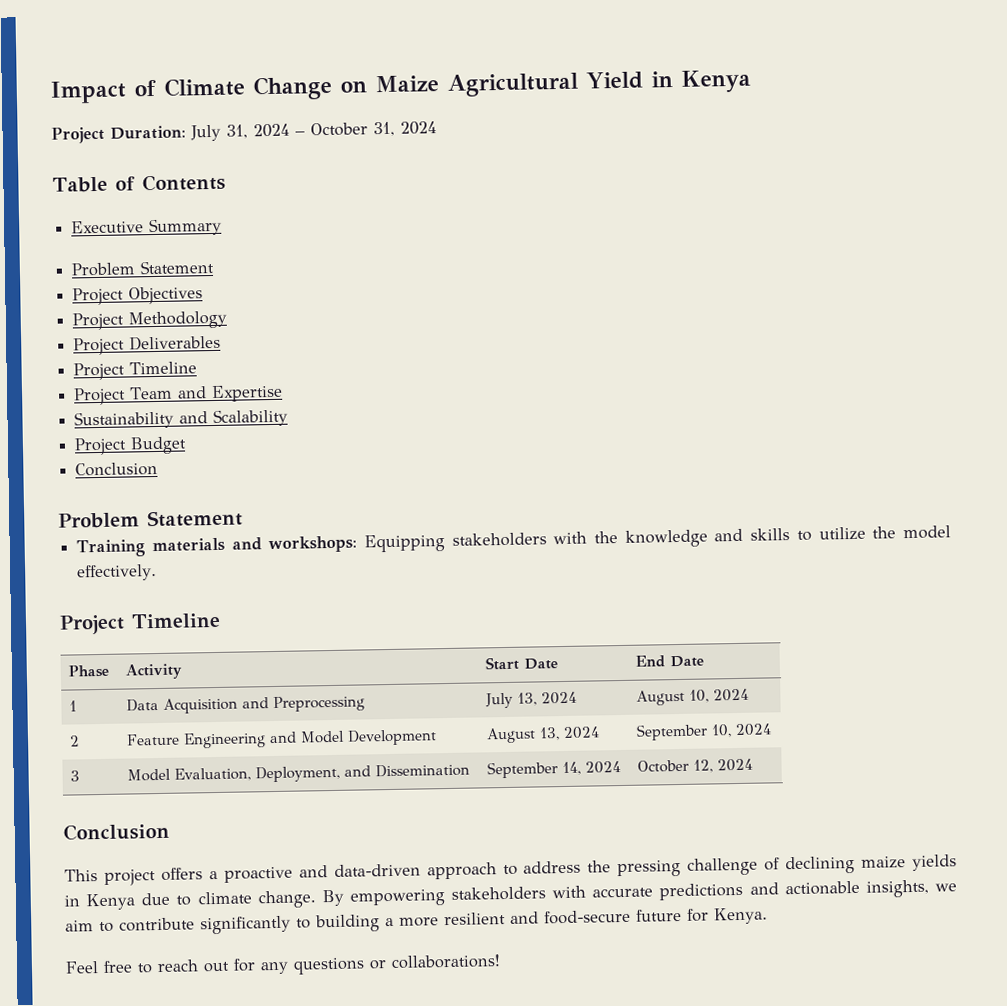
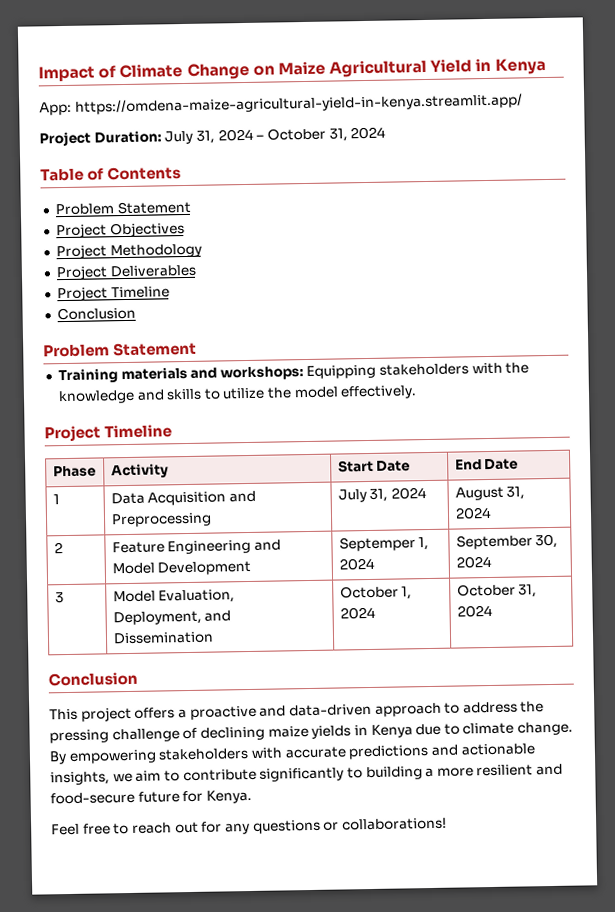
(751, 81) none -> [39,93,523,116] // App: https://omdena-maize-agricultural-yield-in-kenya.streamlit.app/
[71,217,223,237] // Executive Summary -> (182, 173) none
[73,384,284,406] [74,408,289,430] [74,436,188,456] // Project Team and Expertise // Sustainability and Scalability // Project Budget -> (170, 292) none
[517,692,538,706] 13, -> [369,488,389,502] 31,
[689,689,710,703] 10, -> [506,486,526,500] 31,
[486,727,561,744] August 13, -> [338,536,430,552] Septemper 1,
[711,724,733,738] 10, -> [535,533,559,549] 30,
[487,761,582,779] September 14, -> [339,585,413,600] October 1,
[693,759,714,773] 12, -> [518,584,538,598] 31,

